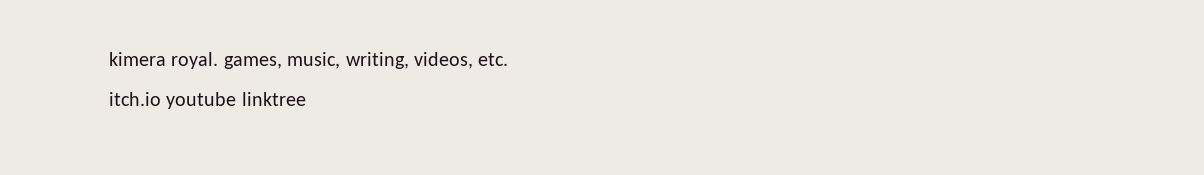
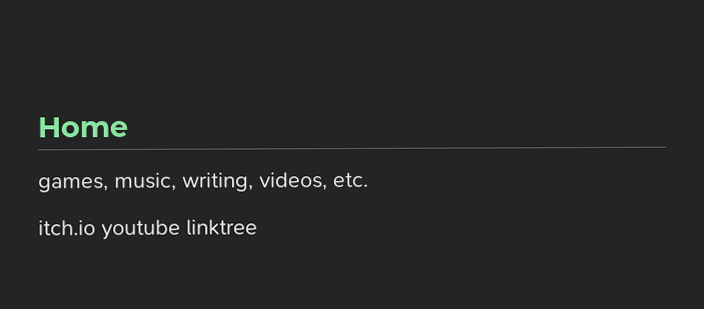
[109,52,219,69] kimera royal. -> [37,116,128,138] Home //

